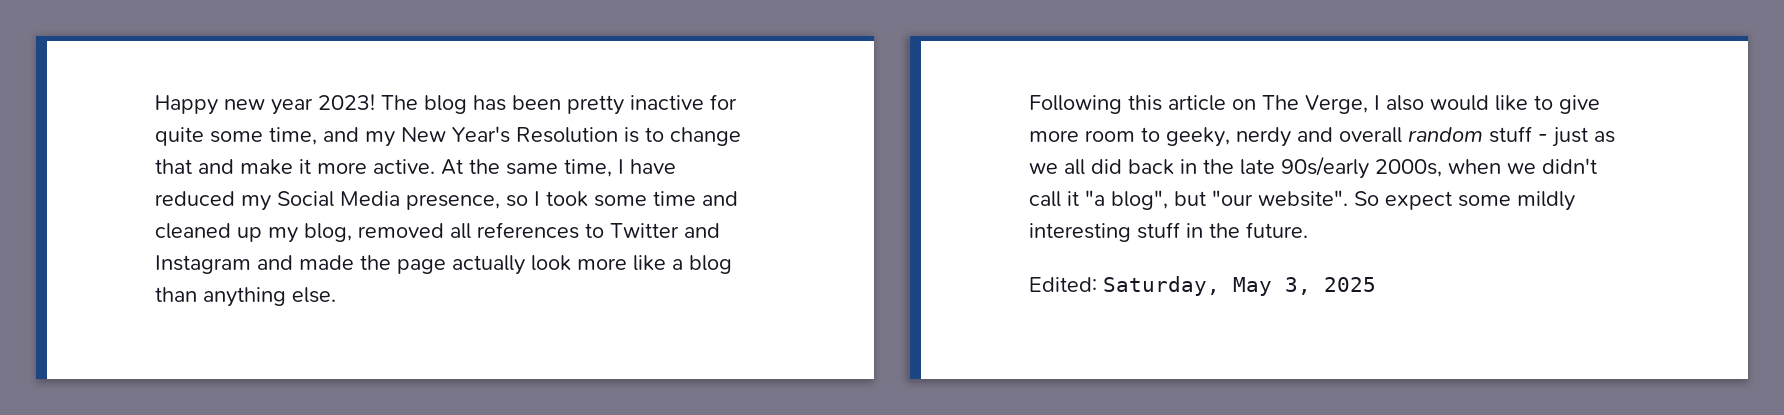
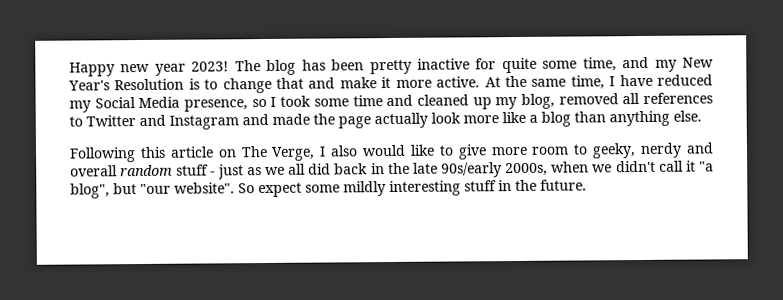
[1029,276,1376,296] // Edited: Saturday, May 3, 2025 -> (587, 185) none

